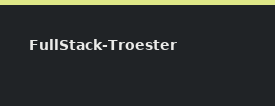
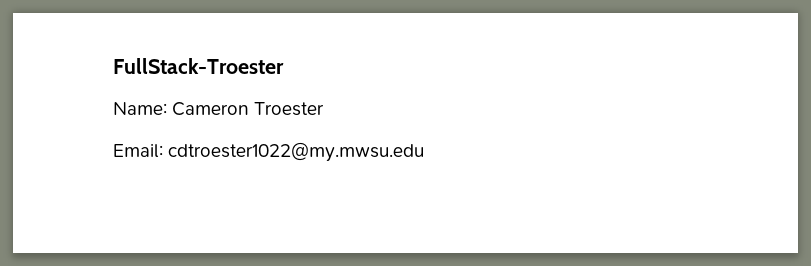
(177, 44) none -> [113,102,325,116] [113,142,425,162] // Name: Cameron Troester // Email: cdtroester1022@my.mwsu.edu

